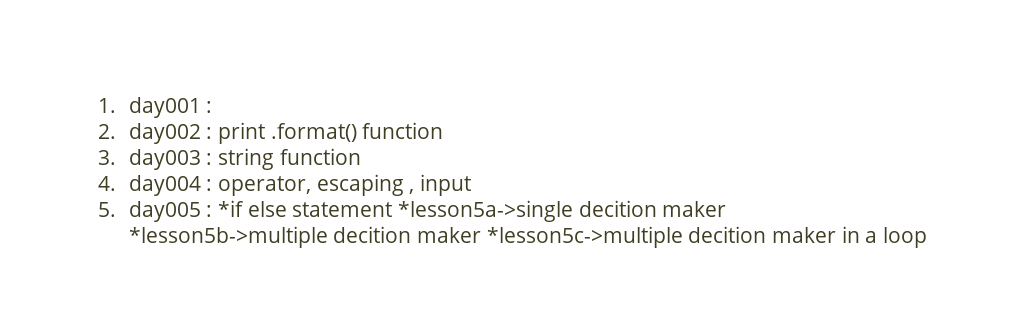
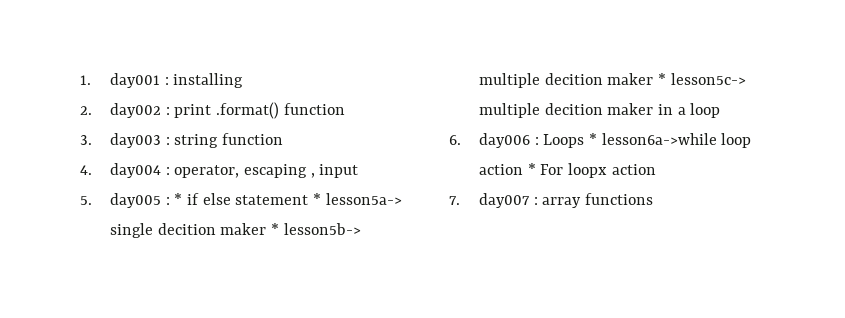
(213, 107) none -> [173,73,244,88] installing
[217,200,727,222] [128,226,683,248] *if else statement *lesson5a->single decition maker *lesson5b->multiple decition maker *lesson5c->multiple -> [174,193,402,205] [109,223,361,238] [478,73,746,88] [478,103,540,118] * if else statement * lesson5a-> single decition maker * lesson5b-> multiple decition maker * lesson5c-> multiple
(927, 237) none -> [449,133,752,148] [478,163,656,178] [449,193,654,208] // 6. day006 : Loops * lesson6a->while loop action * For loopx action // 7. day007 : array functions

